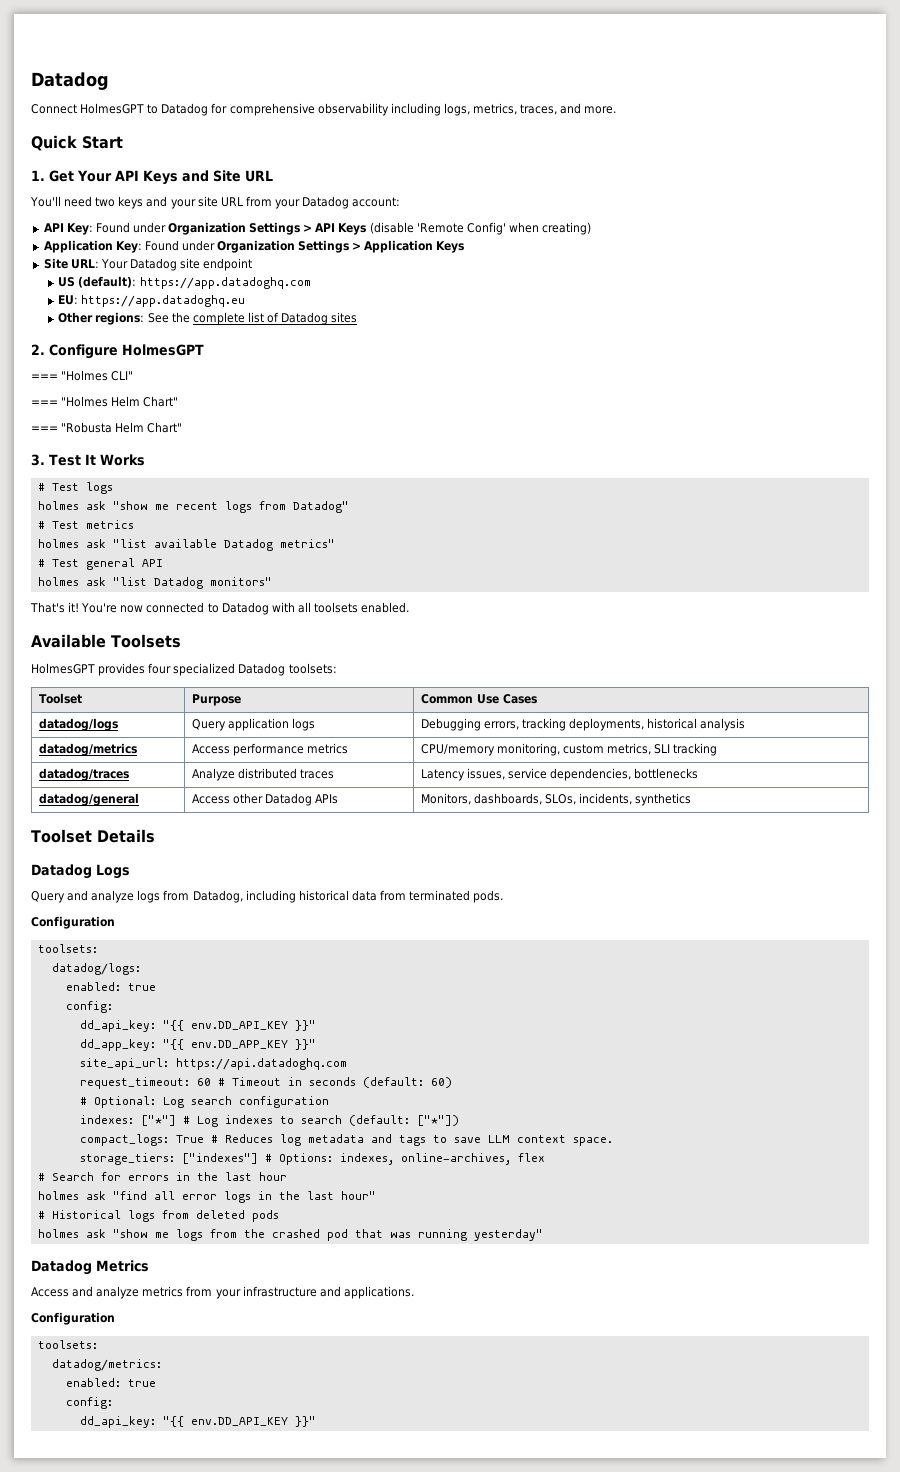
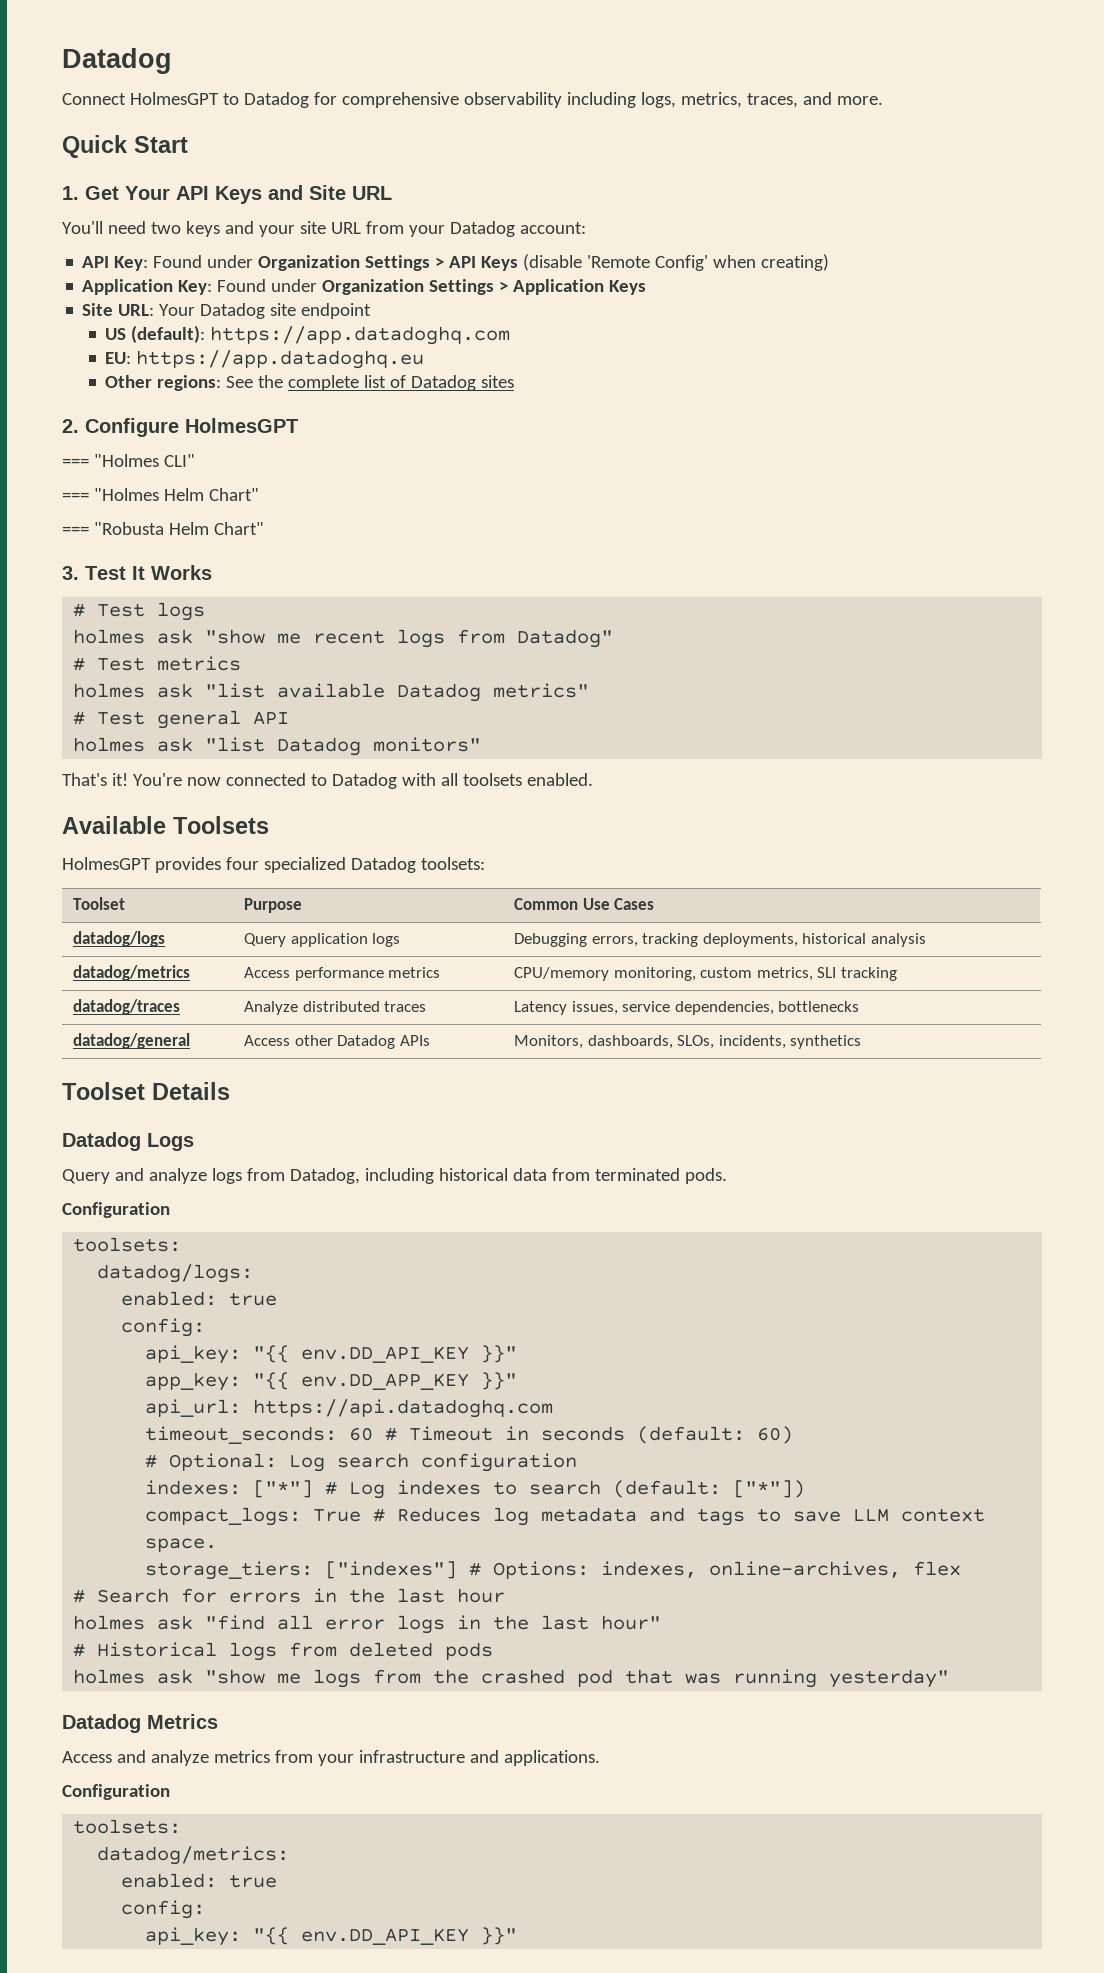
[79,1020,156,1032] dd_api_key: -> [145,1345,242,1364] api_key:
[79,1039,156,1051] dd_app_key: -> [145,1372,242,1391] app_key:
[79,1058,169,1070] site_api_url: -> [145,1399,242,1417] api_url:
[79,1077,190,1089] request_timeout: -> [145,1426,338,1444] timeout_seconds:
[79,1416,156,1428] dd_api_key: -> [145,1927,242,1946] api_key:

